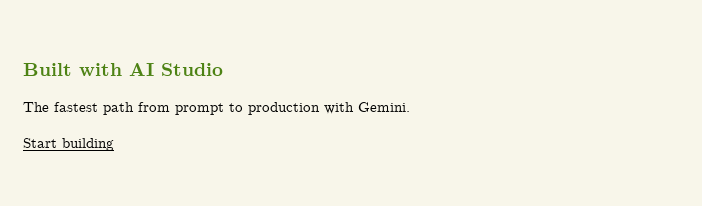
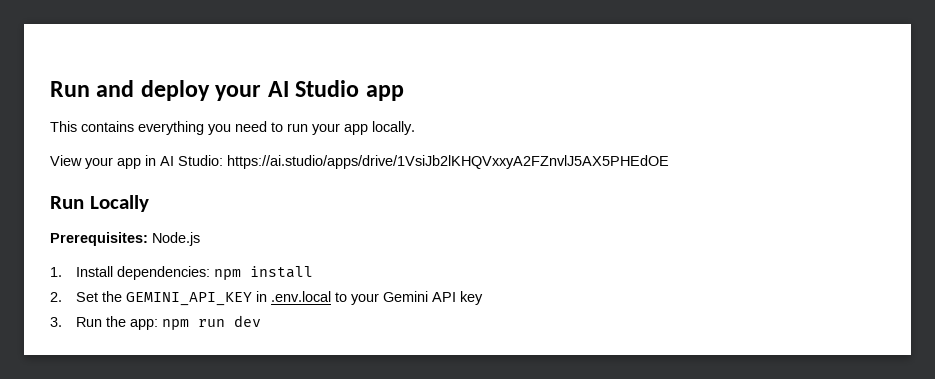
[23,63,223,76] [23,102,410,115] [23,138,114,151] Built with AI Studio // The fastest path from prompt to production with Gemini. // Start building -> [50,80,404,101] [50,121,415,135] [50,155,669,169] [50,195,149,212] [50,232,200,246] [50,266,313,280] [50,291,483,306] [50,315,261,330] Run and deploy your AI Studio app // This contains everything you need to run your app locally. // View your app in AI Studio: https://ai.studio/apps/drive/1VsiJb2lKHQVxxyA2FZnvlJ5AX5PHEdOE // Run Locally // Prerequisites: Node.js // 1. Install dependencies: npm install // 2. Set the GEMINI_API_KEY in .env.local to your Gemini API key // 3. Run the app: npm run dev

